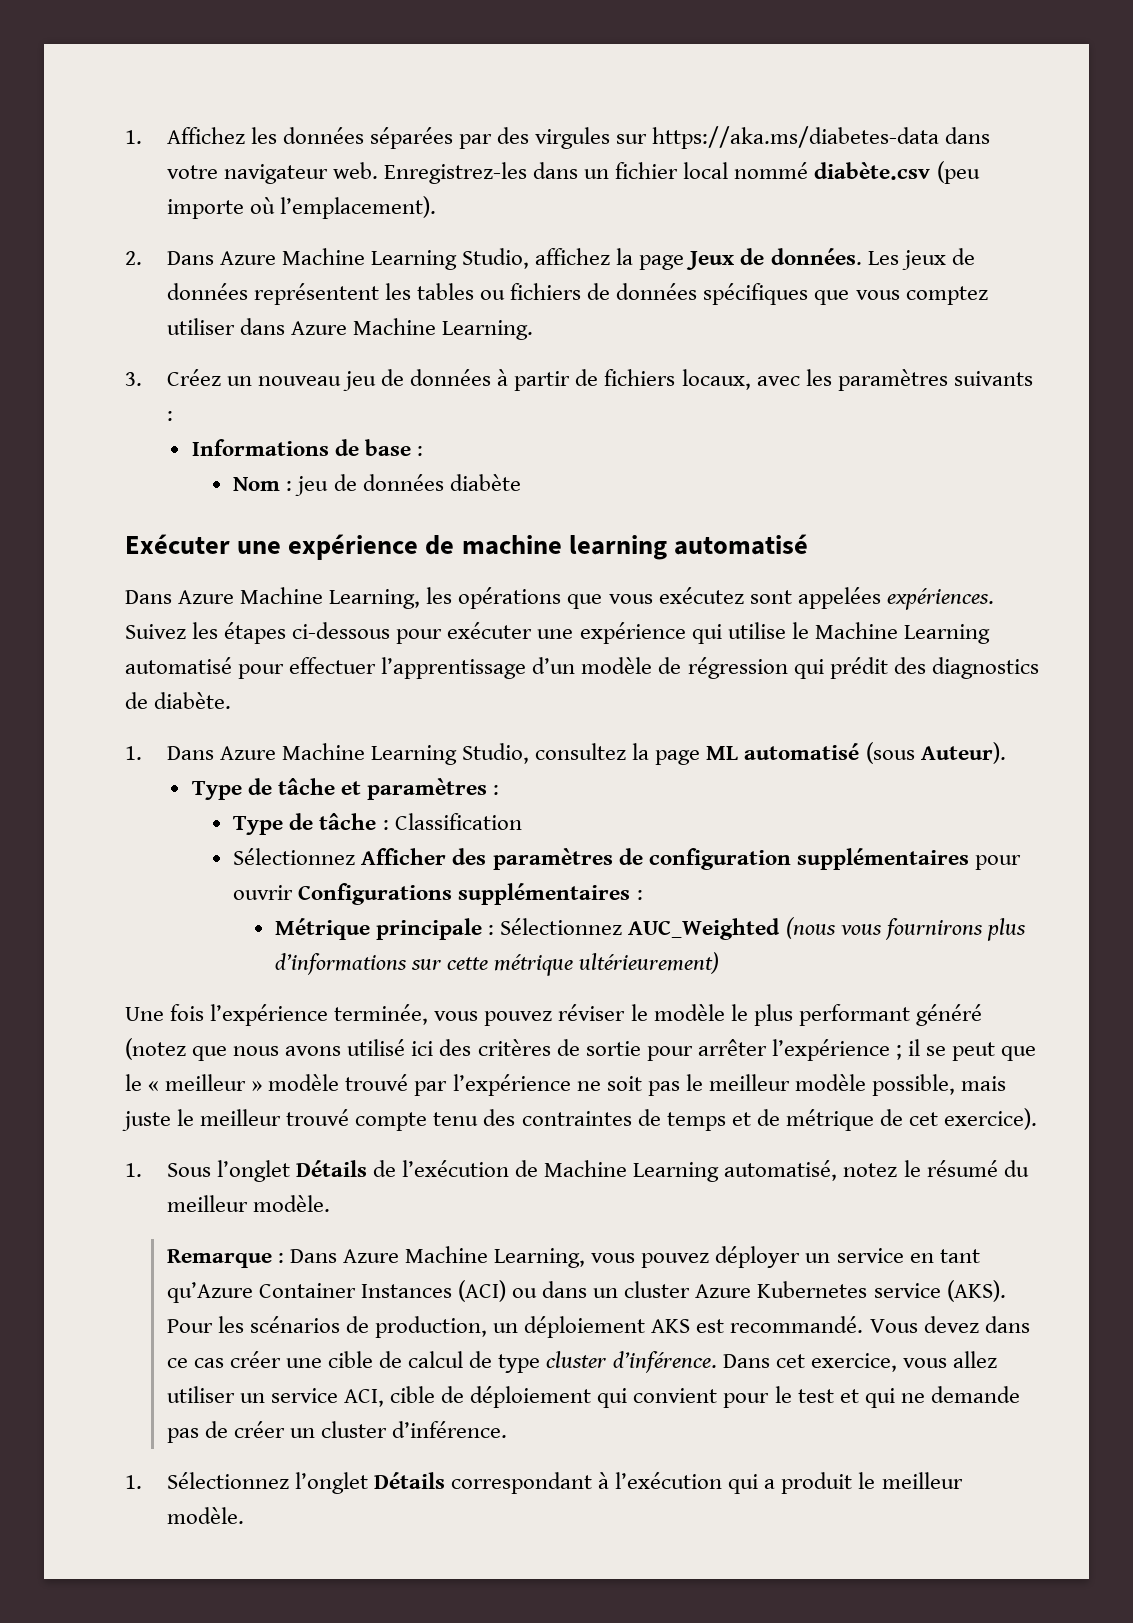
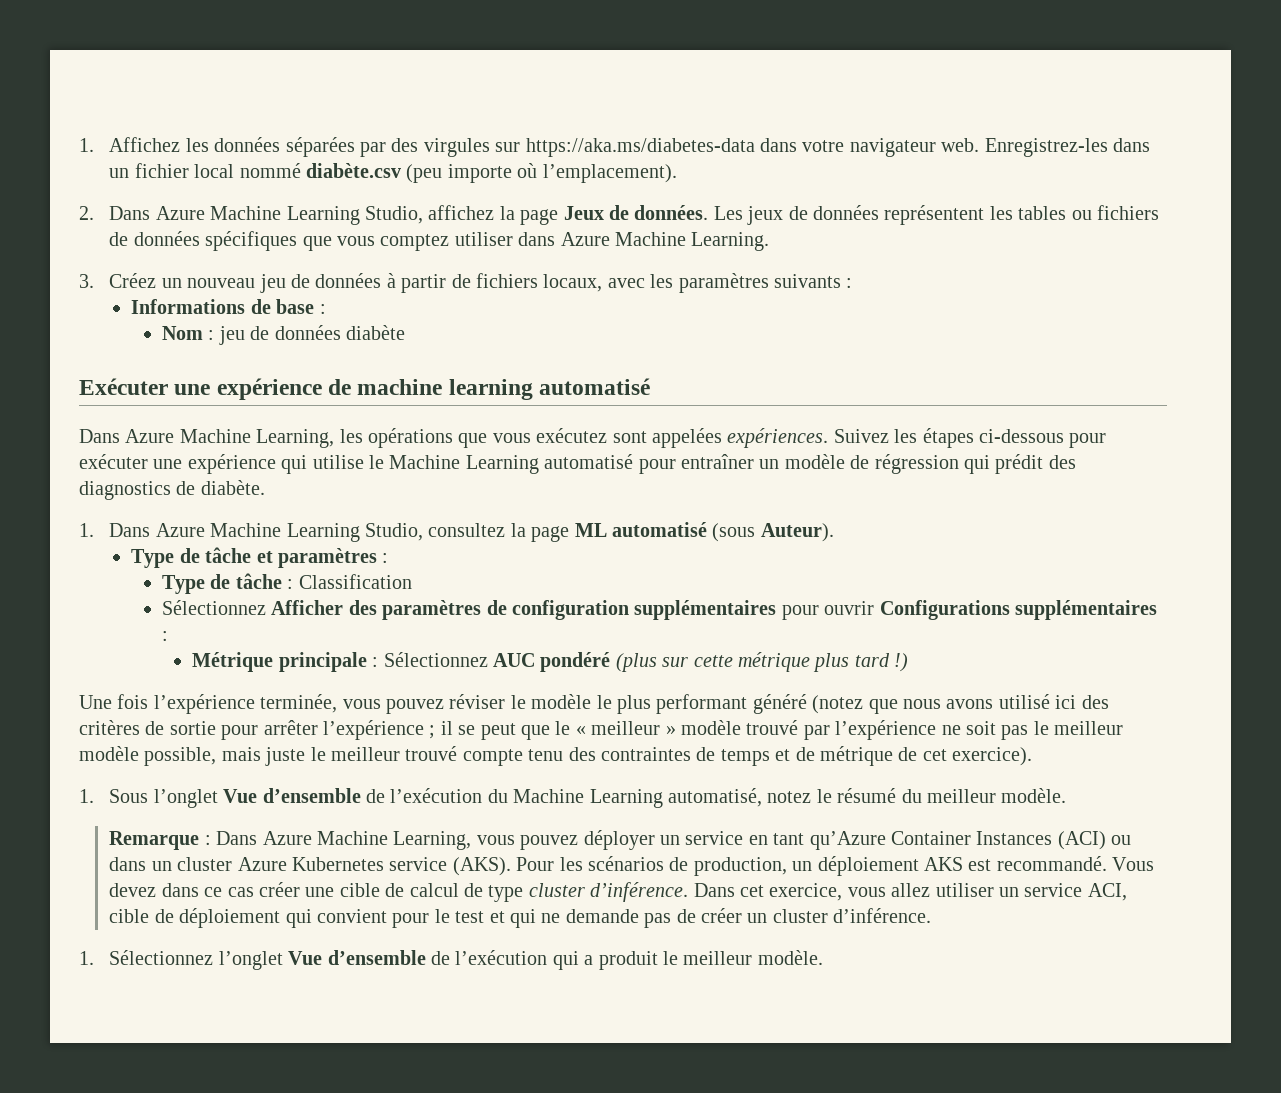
[289,657,576,679] effectuer l’apprentissage d’un -> [680,454,780,469] entraîner un
[628,917,1026,941] [275,952,720,976] AUC_Weighted (nous vous fournirons plus d’informations sur cette métrique ultérieurement) -> [492,652,909,672] AUC pondéré (plus sur cette métrique plus tard !)
[295,1160,539,1177] Détails de l’exécution de -> [223,788,508,803] Vue d’ensemble de l’exécution du
[373,1472,610,1494] Détails correspondant à -> [288,950,451,965] Vue d’ensemble de

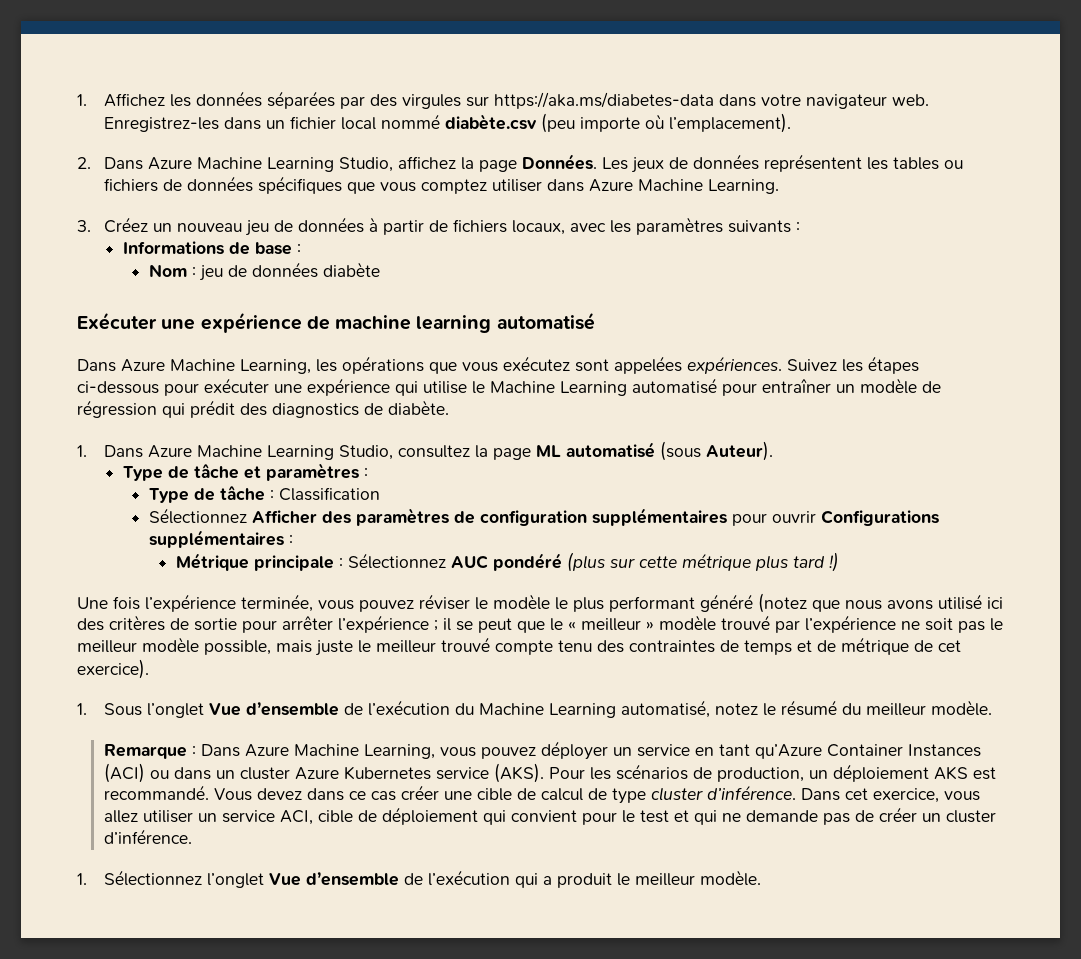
[563,205,709,220] Jeux de données. -> [521,154,597,170] Données.

